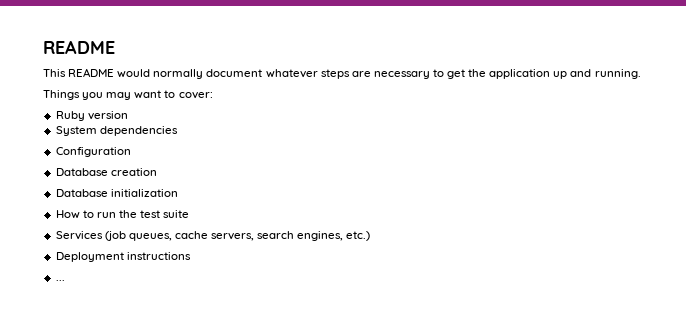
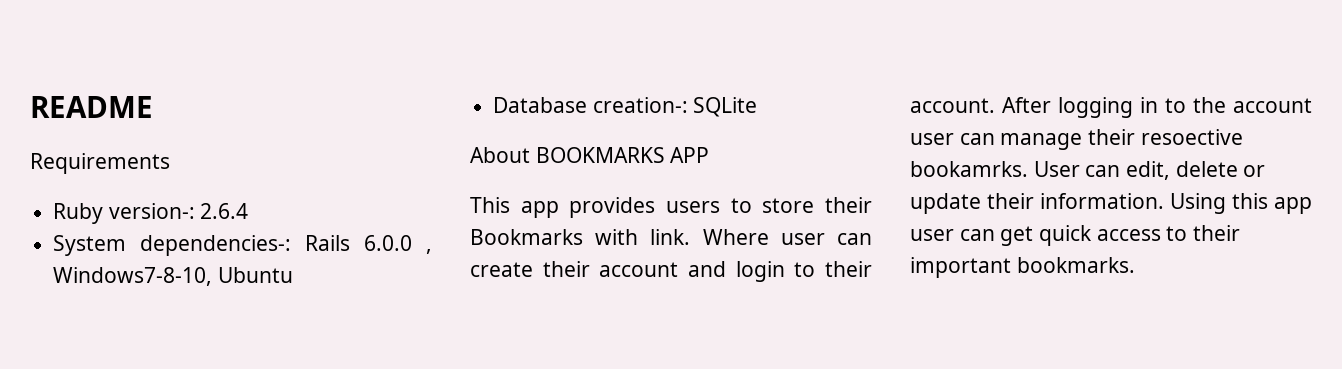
[43,68,641,79] [43,90,213,100] This README would normally document whatever steps are necessary to get the application up and running. // Things you may want to cover: -> [30,153,170,174] Requirements
[87,111,128,120] version -> [108,203,249,219] version-: 2.6.4
[99,126,178,136] [55,147,131,157] [55,168,157,176] [55,189,178,197] [55,210,190,219] [55,231,371,241] [55,252,191,262] [55,280,65,281] dependencies // Configuration // Database creation // Database initialization // How to run the test suite // Services (job queues, cache servers, search engines, etc.) // Deployment instructions // ... -> [140,235,432,256] [53,267,293,286] [493,97,758,117] [470,147,710,163] [470,197,872,218] [470,229,872,245] [470,261,872,282] [910,97,1312,118] [910,129,1243,150] [910,161,1266,180] [910,193,1312,214] [910,225,1241,246] [910,257,1135,278] dependencies-: Rails 6.0.0 , Windows7-8-10, Ubuntu // Database creation-: SQLite // About BOOKMARKS APP // This app provides users to store their Bookmarks with link. Where user can create their account and login to their account. After logging in to the account user can manage their resoective bookamrks. User can edit, delete or update their information. Using this app user can get quick access to their important bookmarks.

